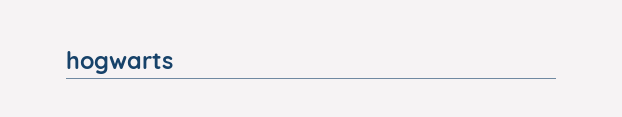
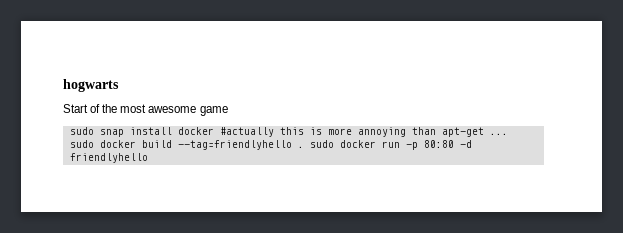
(173, 62) none -> [63,104,228,116] [69,127,508,137] [69,140,472,150] [69,153,148,163] // Start of the most awesome game // sudo snap install docker #actually this is more annoying than apt-get ... sudo docker build --tag=friendlyhello . sudo docker run -p 80:80 -d friendlyhello

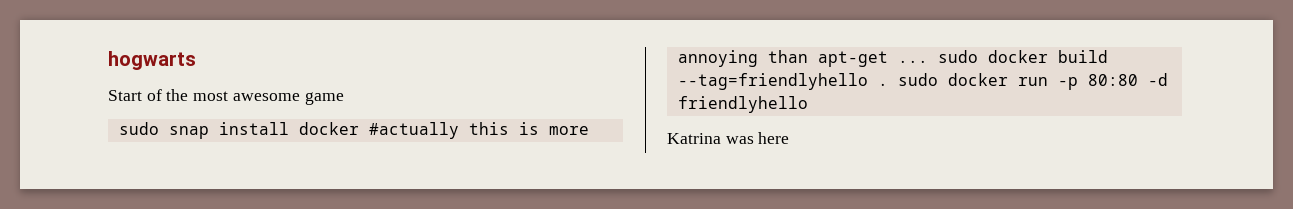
(148, 158) none -> [667,132,790,144] // Katrina was here

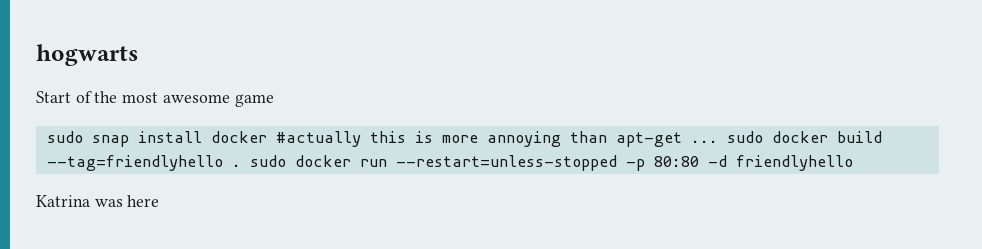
(1048, 81) none -> [395,155,617,171] --restart=unless-stopped

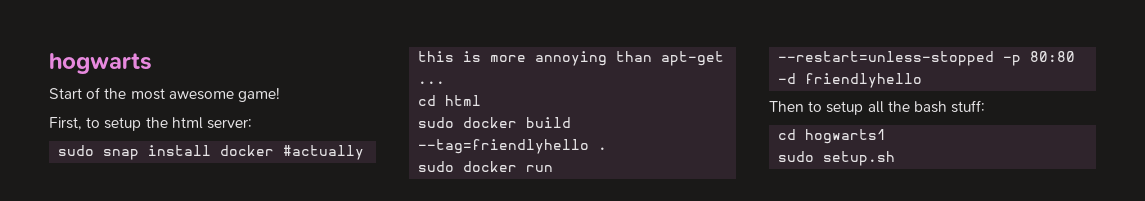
[234,94,274,107] game -> [237,87,280,102] [49,117,252,131] game! // First, to setup the html server:
(718, 141) none -> [418,95,482,106] // cd html //
(241, 165) none -> (608, 148) //
[36,195,160,207] Katrina was here -> [769,100,986,115] [778,129,887,144] [778,151,896,166] Then to setup all the bash stuff: // cd hogwarts1 // sudo setup.sh

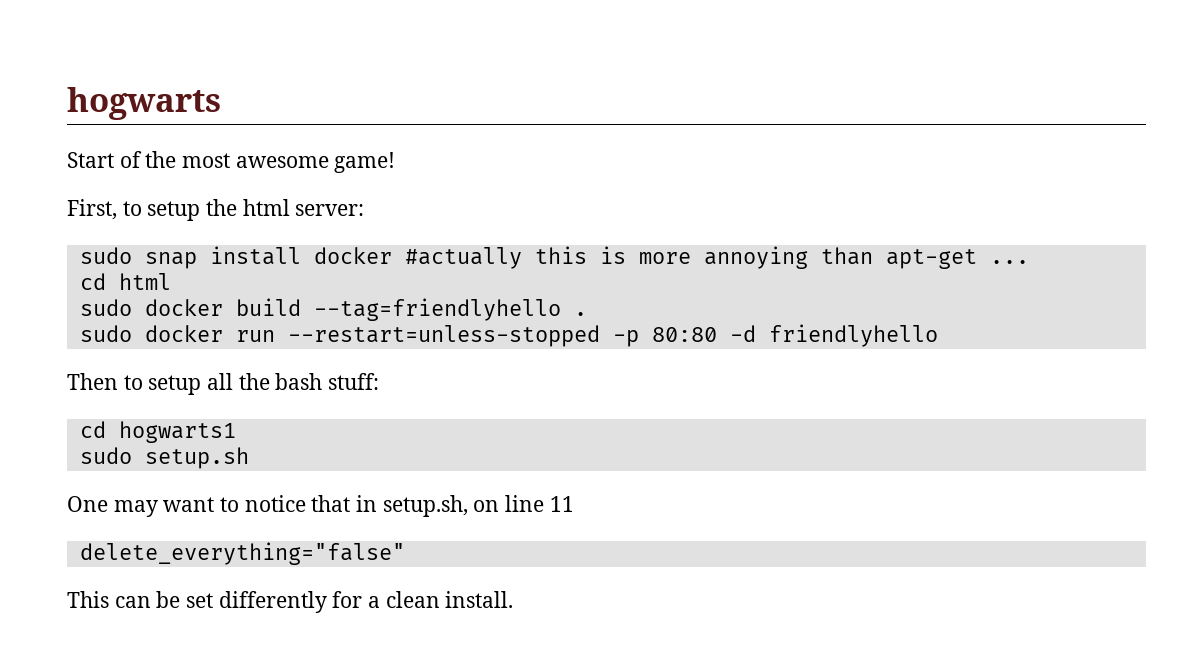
(896, 158) none -> [67,495,574,517] [79,542,405,565] [67,591,514,613] // One may want to notice that in setup.sh, on line 11 // delete_everything="false" // This can be set differently for a clean install.

